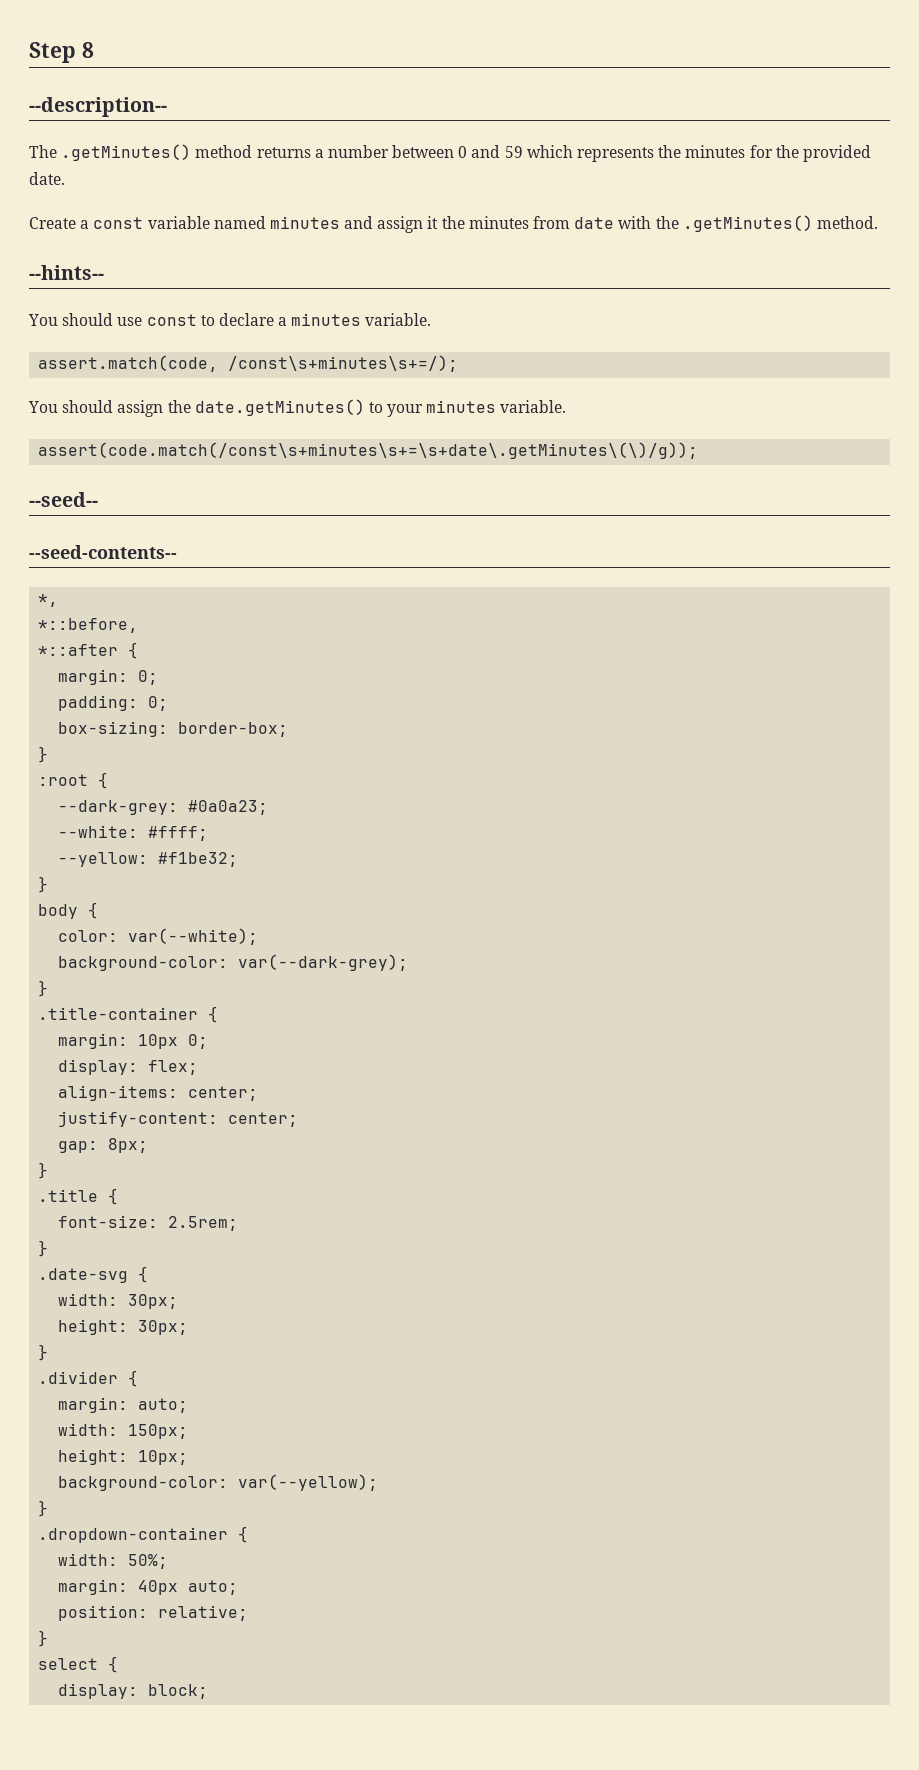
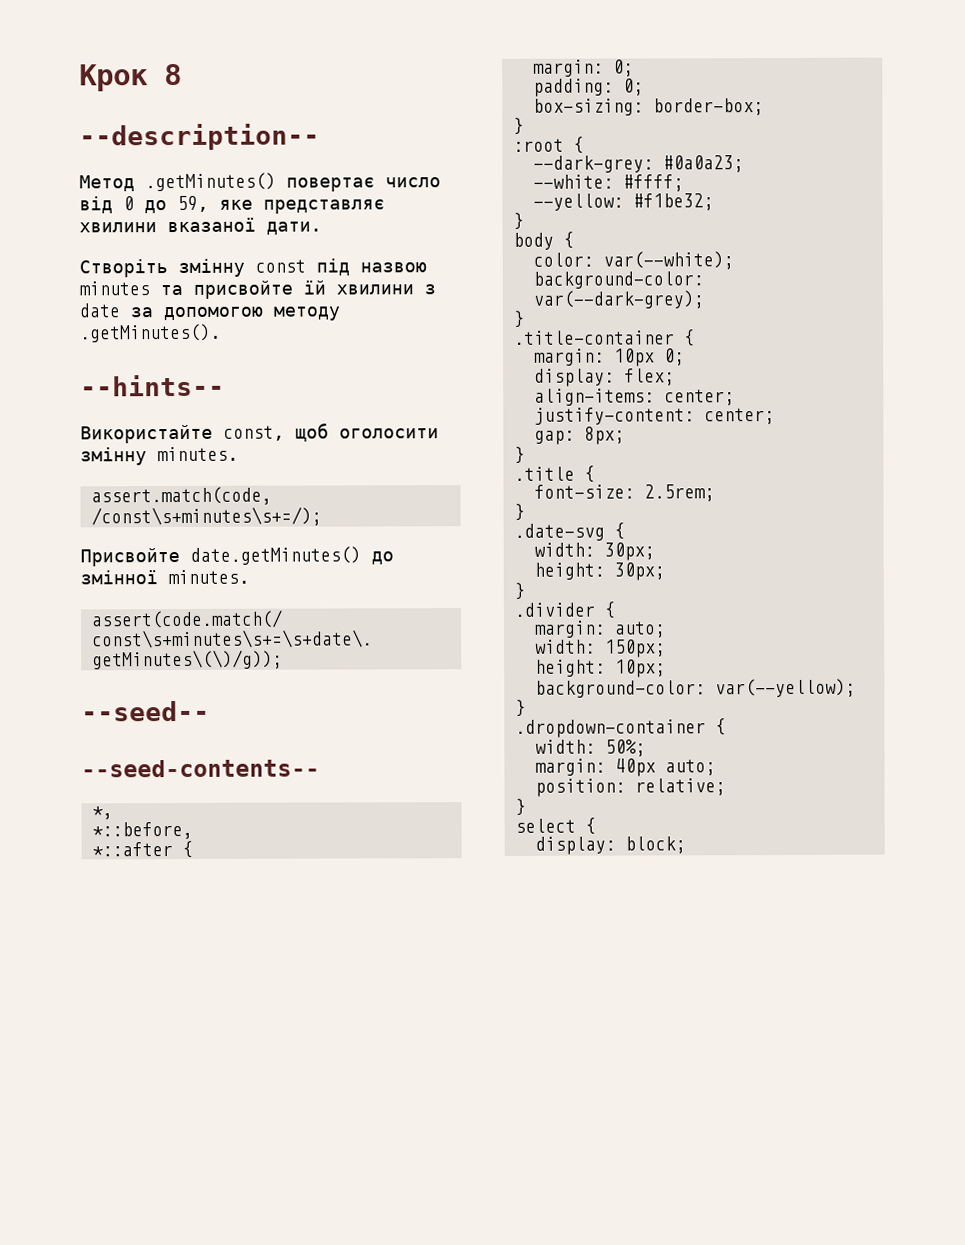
[29,42,76,63] Step -> [79,64,148,92] Крок
[29,144,871,162] [29,172,65,185] [29,215,878,233] [29,265,104,280] [28,313,432,326] [38,355,459,372] [28,399,567,417] The .getMinutes() method returns a number between 0 and 59 which represents the minutes for the provided date. // Create a const variable named minutes and assign it the minutes from date with the .getMinutes() method. // --hints-- // You should use const to declare a minutes variable. // assert.match(code, /const\s+minutes\s+=/); // You should assign the date.getMinutes() to your minutes variable. -> [79,172,441,192] [79,195,385,214] [79,217,322,235] [79,258,427,278] [79,280,436,299] [79,303,340,321] [80,323,222,343] [80,374,225,397] [80,423,439,444] [80,446,239,466] [90,486,272,506] [90,506,322,527] [80,546,394,567] [80,569,250,585] Метод .getMinutes() повертає число від 0 до 59, яке представляє хвилини вказаної дати. // Створіть змінну const під назвою minutes та присвойте їй хвилини з date за допомогою методу .getMinutes(). // --hints-- // Використайте const, щоб оголосити змінну minutes. // assert.match(code, /const\s+minutes\s+=/); // Присвойте date.getMinutes() до змінної minutes.

